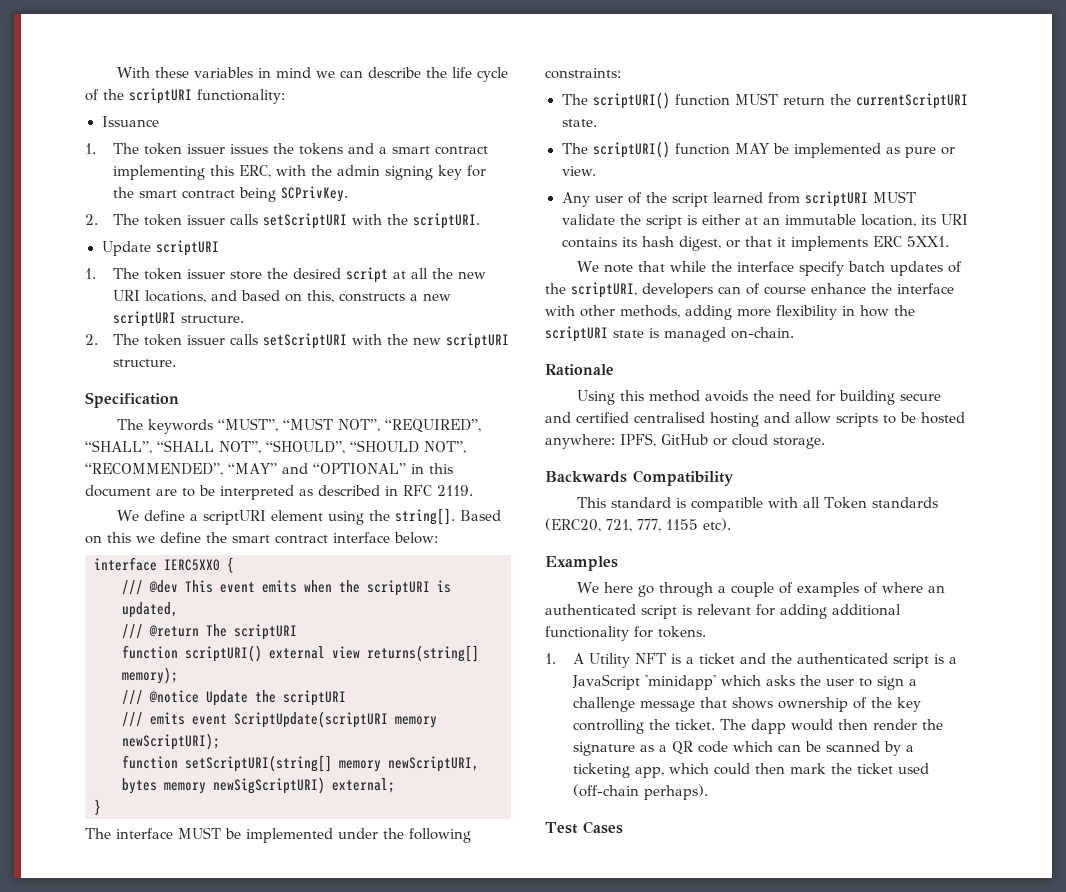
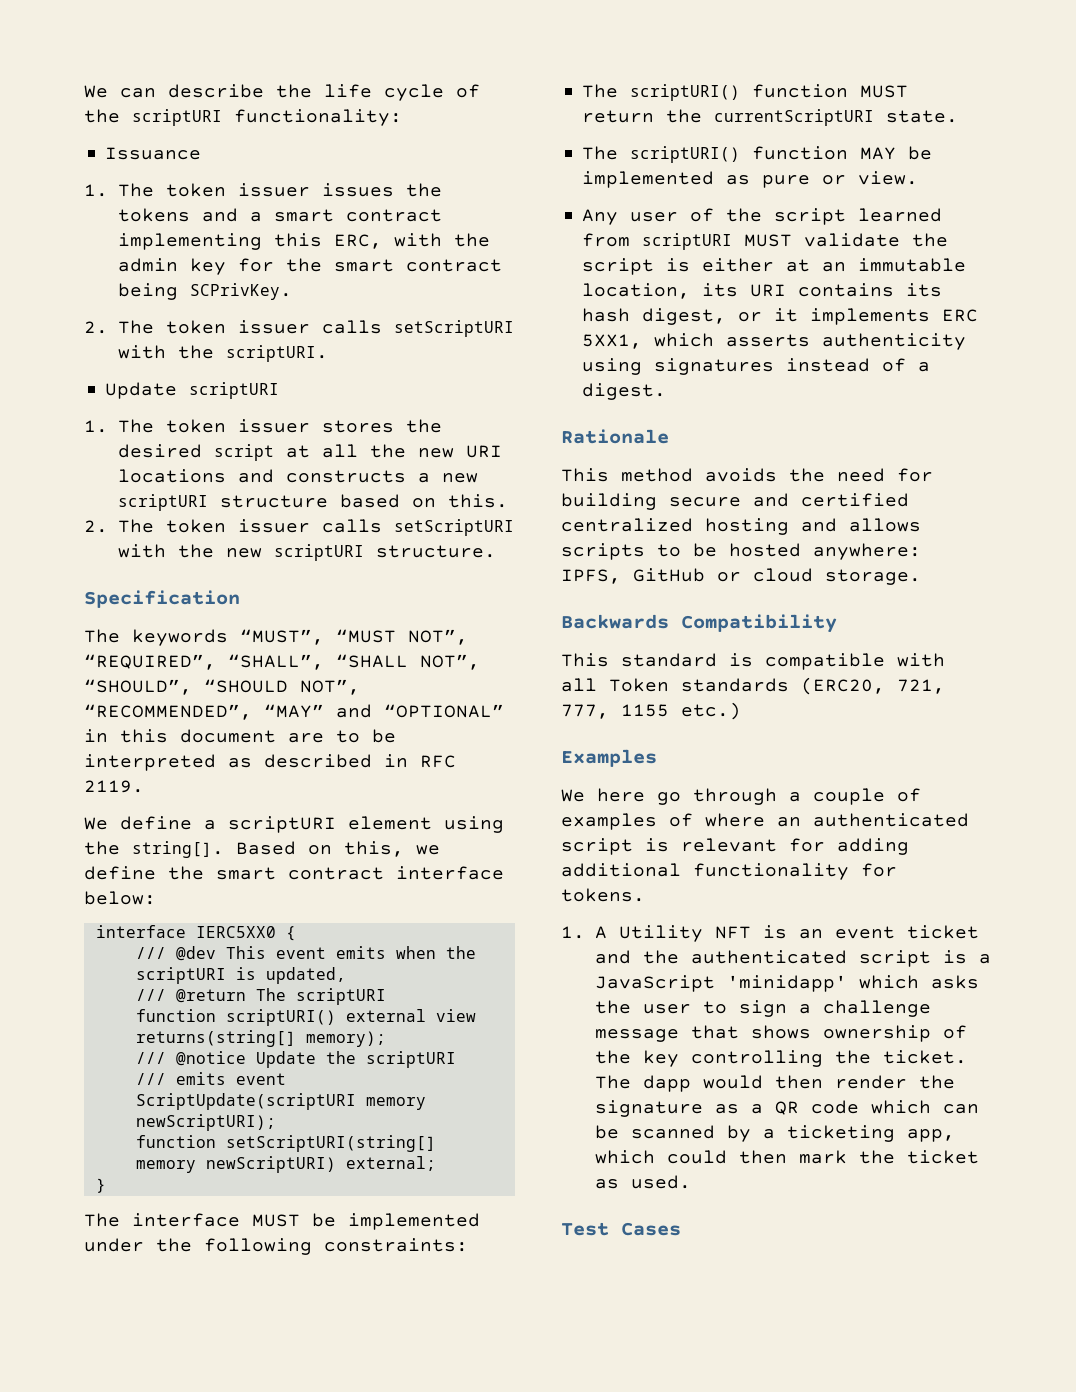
[116,67,335,78] With these variables in mind we -> [84,85,108,98] We
[384,166,433,180] signing -> (178, 265) none
[229,271,262,280] store -> [321,420,394,433] stores
[144,290,451,303] [112,311,244,327] locations, and based on this, constructs a new scriptURI structure. -> [117,469,478,483] [117,494,508,511] locations and constructs a new scriptURI structure based on this.
[107,532,131,543] this -> [344,841,404,857] this,
[388,756,479,772] [122,777,325,794] newScriptURI, bytes memory newSigScriptURI) -> [205,1156,336,1173] newScriptURI)
[744,236,772,247] that -> (763, 317) none
[906,236,949,247] [576,261,962,276] [545,282,954,298] [545,305,915,320] [545,326,794,342] 5XX1. // We note that while the interface specify batch updates of the scriptURI, developers can of course enhance the interface with other methods, adding more flexibility in how the scriptURI state is managed on-chain. -> [582,333,967,350] [582,358,931,375] [582,383,667,400] 5XX1, which asserts authenticity using signatures instead of a digest.
[576,390,644,405] Using this -> [561,468,609,482] This
[634,412,705,423] centralised -> [561,518,693,532] centralized
[795,412,831,424] allow -> [849,518,921,532] allows
[703,518,731,531] etc). -> [681,702,741,720] etc.)
[685,657,694,664] a -> [798,926,895,939] an event
[897,763,929,774] [572,784,708,800] used (off-chain perhaps). -> [594,1175,691,1189] as used.

